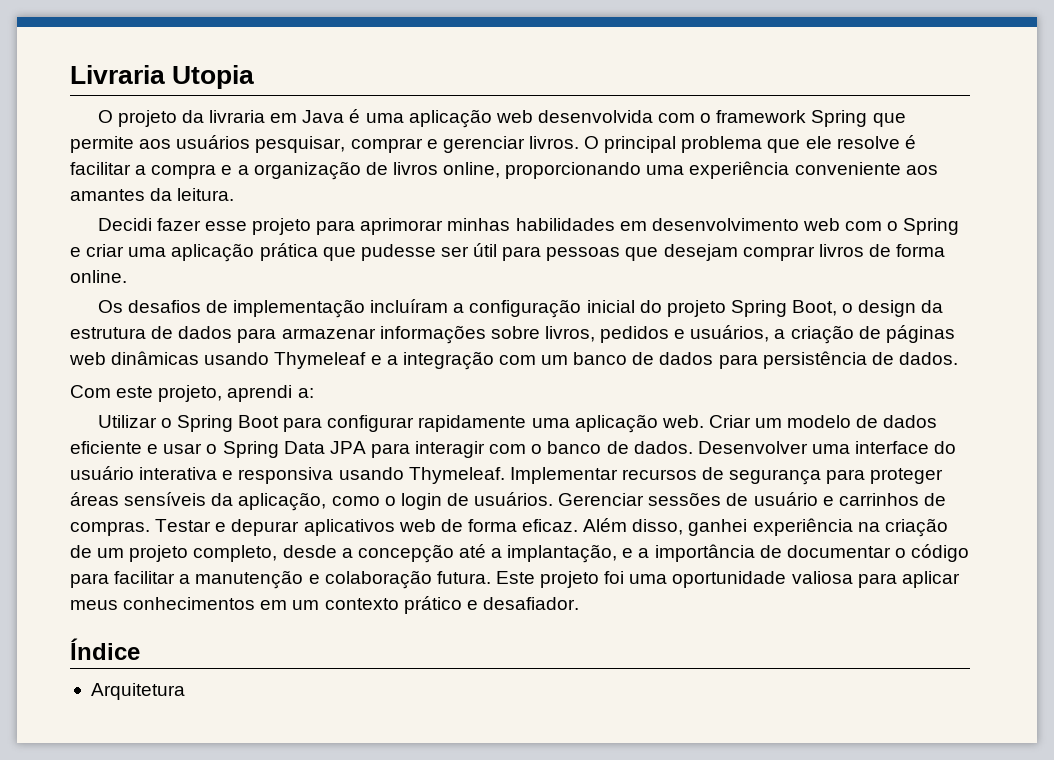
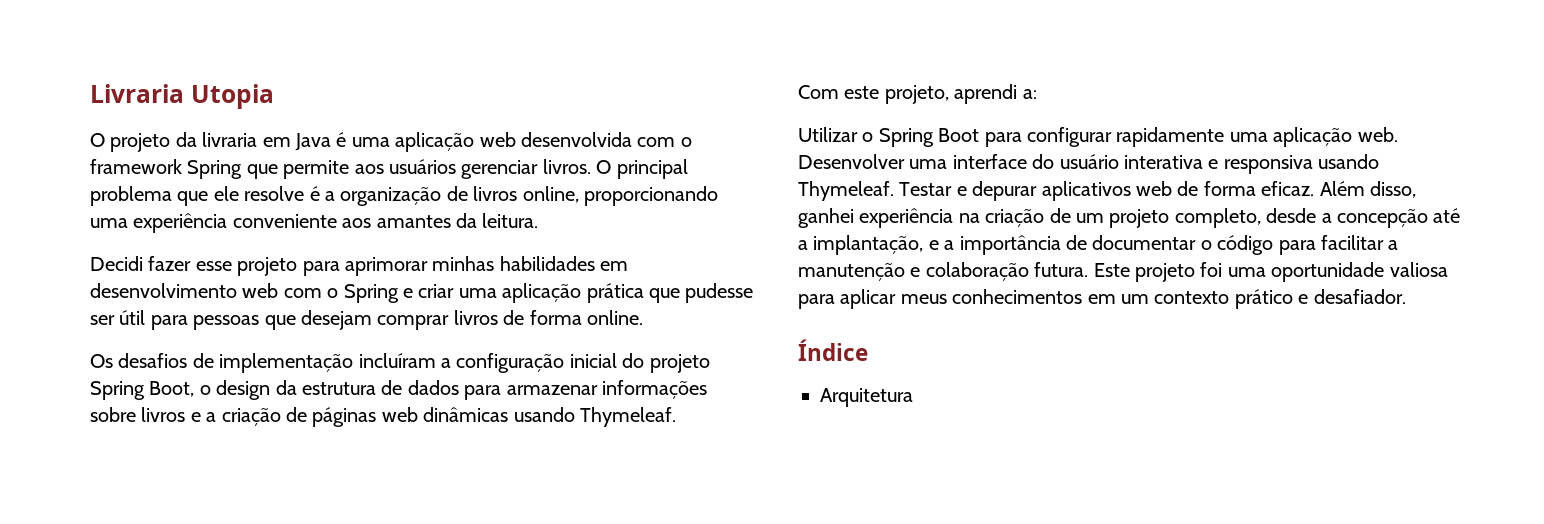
[255,136,438,153] pesquisar, comprar e -> (456, 166) none
[70,162,233,179] facilitar a compra e -> (320, 193) none
[544,325,770,343] livros, pedidos e usuários, -> [141,407,201,422] livros e
[274,351,958,370] Thymeleaf e a integração com um banco de dados para persistência de dados. -> [580,407,676,427] Thymeleaf.
[708,415,938,428] [70,441,693,458] Criar um modelo de dados eficiente e usar o Spring Data JPA para interagir com o banco de dados. -> (1398, 134) none
[509,467,944,485] [70,492,946,511] [70,521,150,536] Implementar recursos de segurança para proteger áreas sensíveis da aplicação, como o login de usuários. Gerenciar sessões de usuário e carrinhos de compras. -> (894, 191) none

